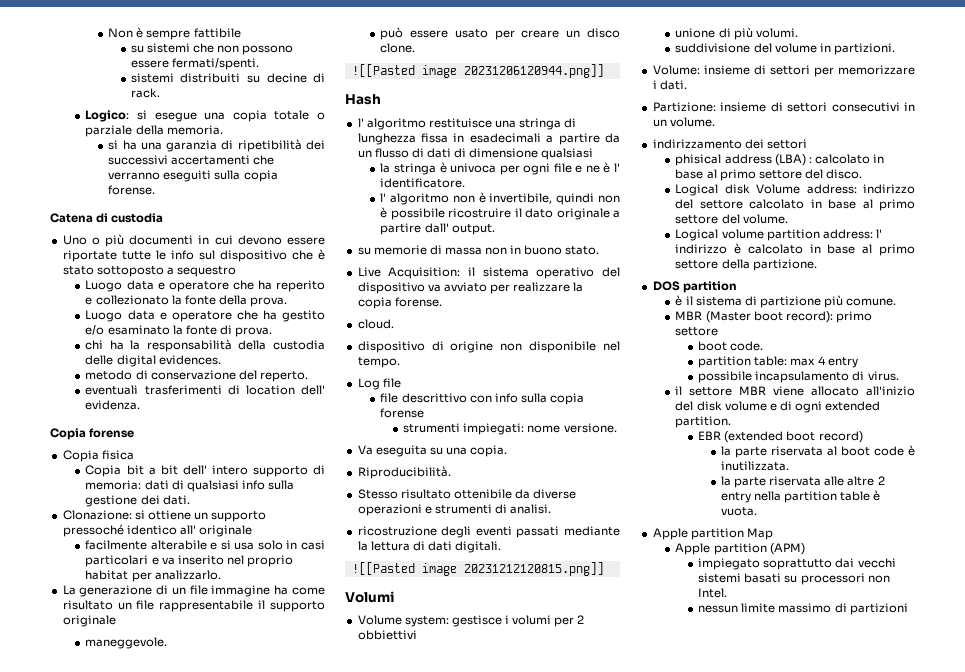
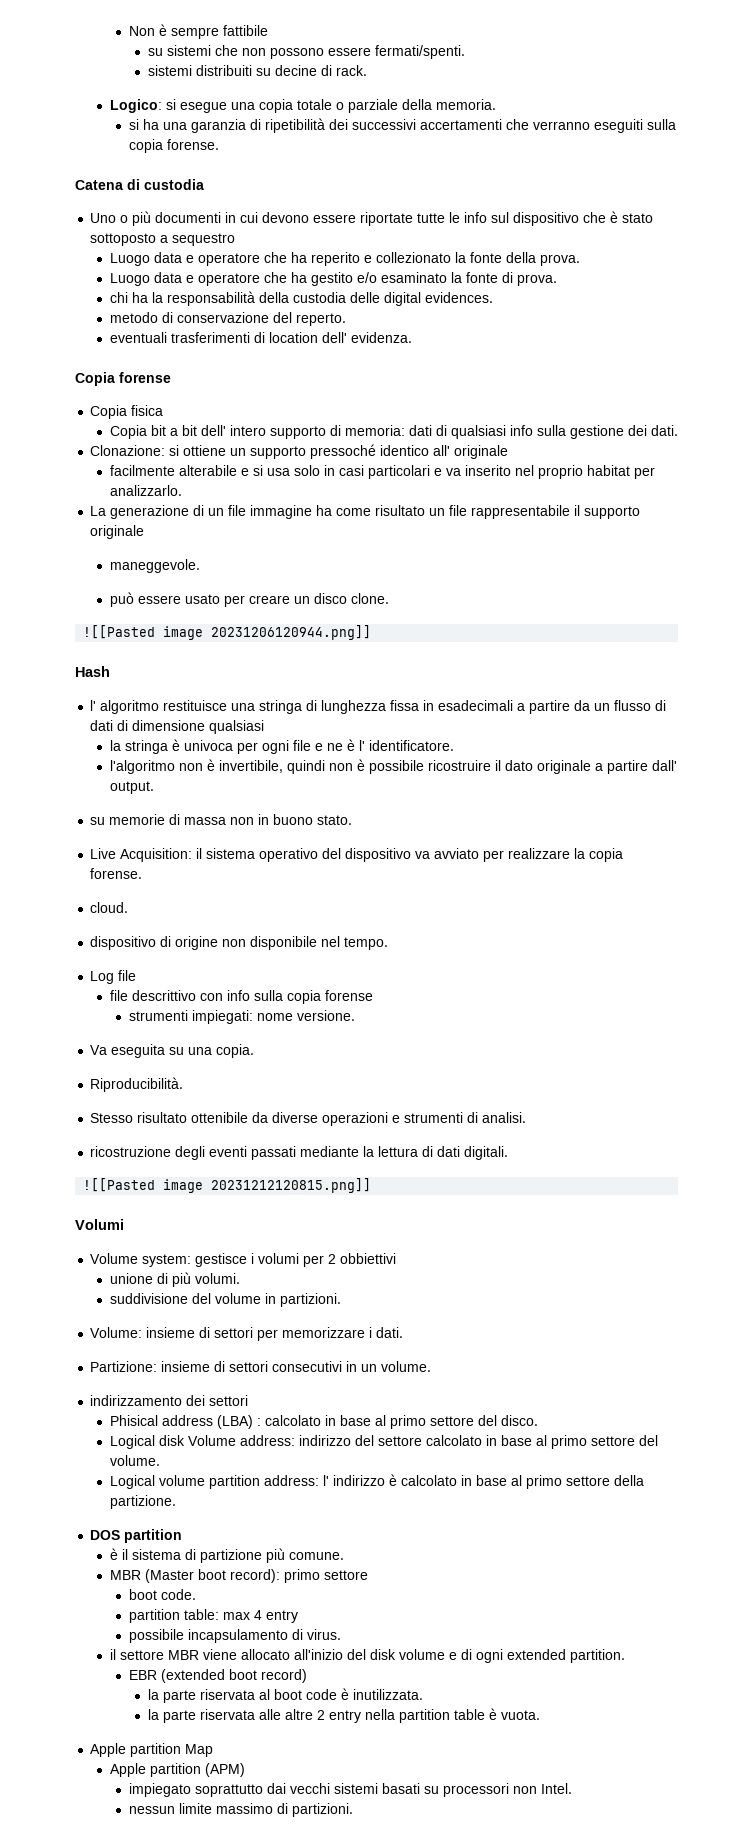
[380,193,450,205] l' algoritmo -> [109,760,175,774] l'algoritmo
[675,154,722,166] phisical -> [109,1415,158,1426] Phisical
[849,603,908,615] partizioni -> [291,1803,353,1817] partizioni.

